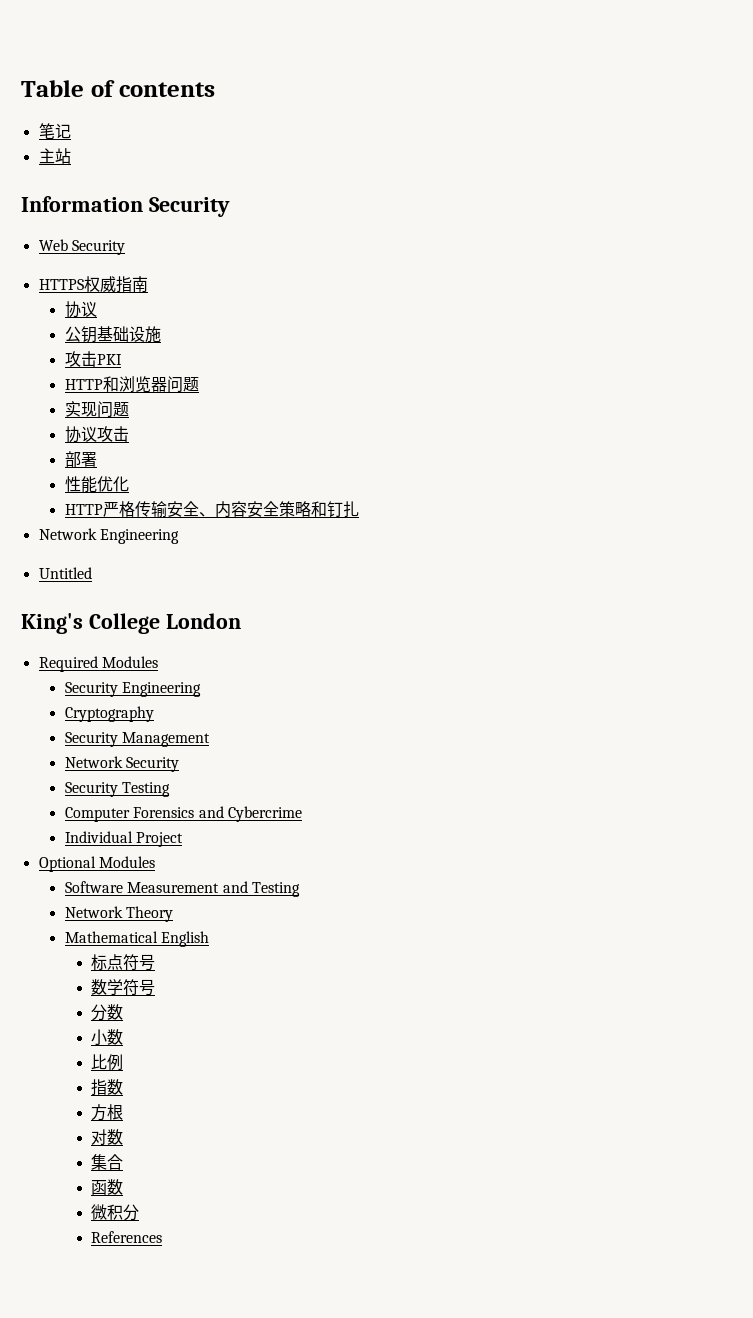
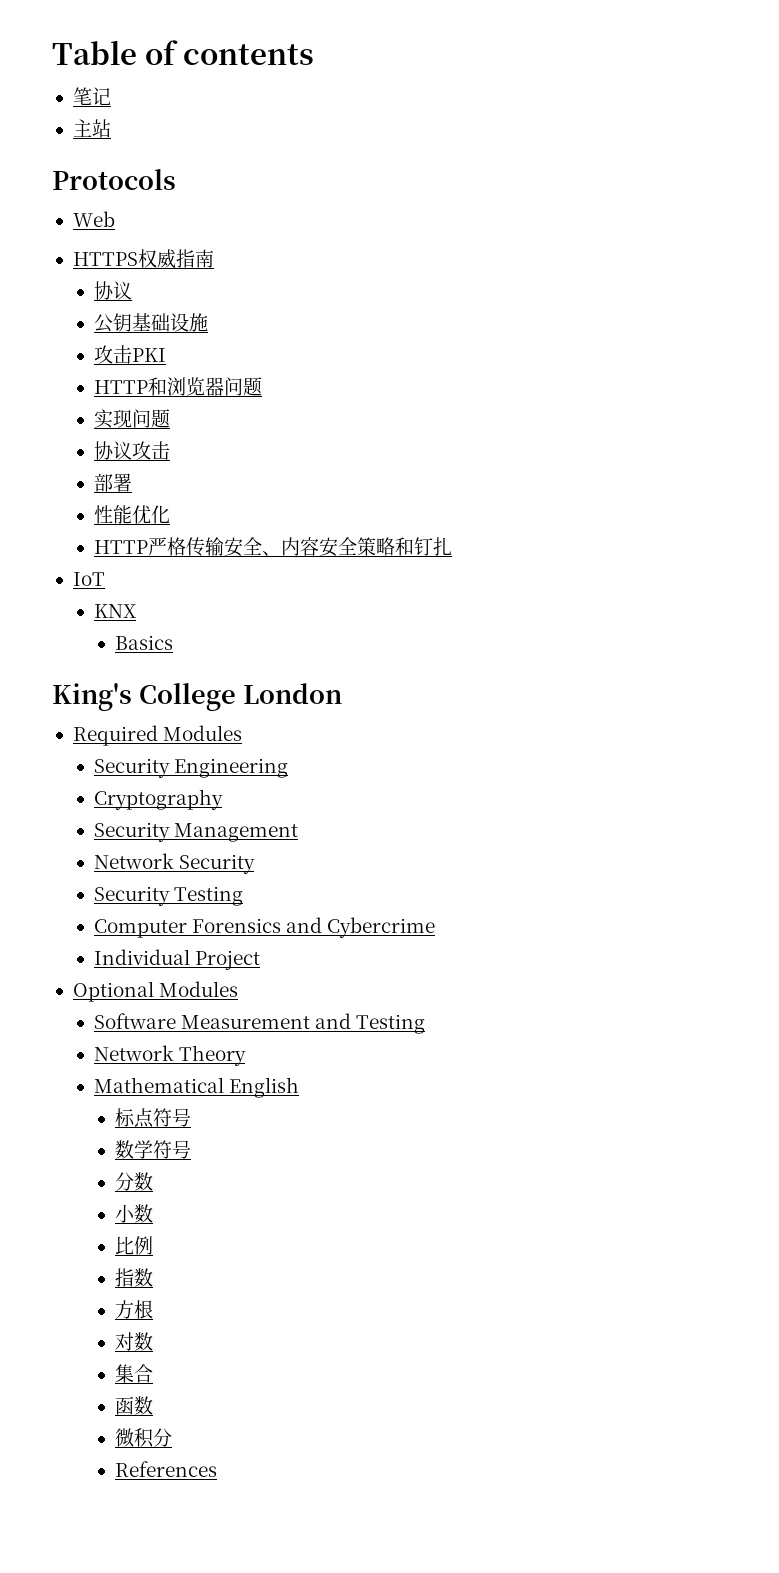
[21,196,230,217] Information Security -> [52,169,176,190] Protocols
[71,240,125,255] Security -> (115, 219) none
[38,528,179,544] [38,567,92,579] Network Engineering // Untitled -> [72,572,105,586] [93,604,136,618] [114,635,173,650] IoT // KNX // Basics

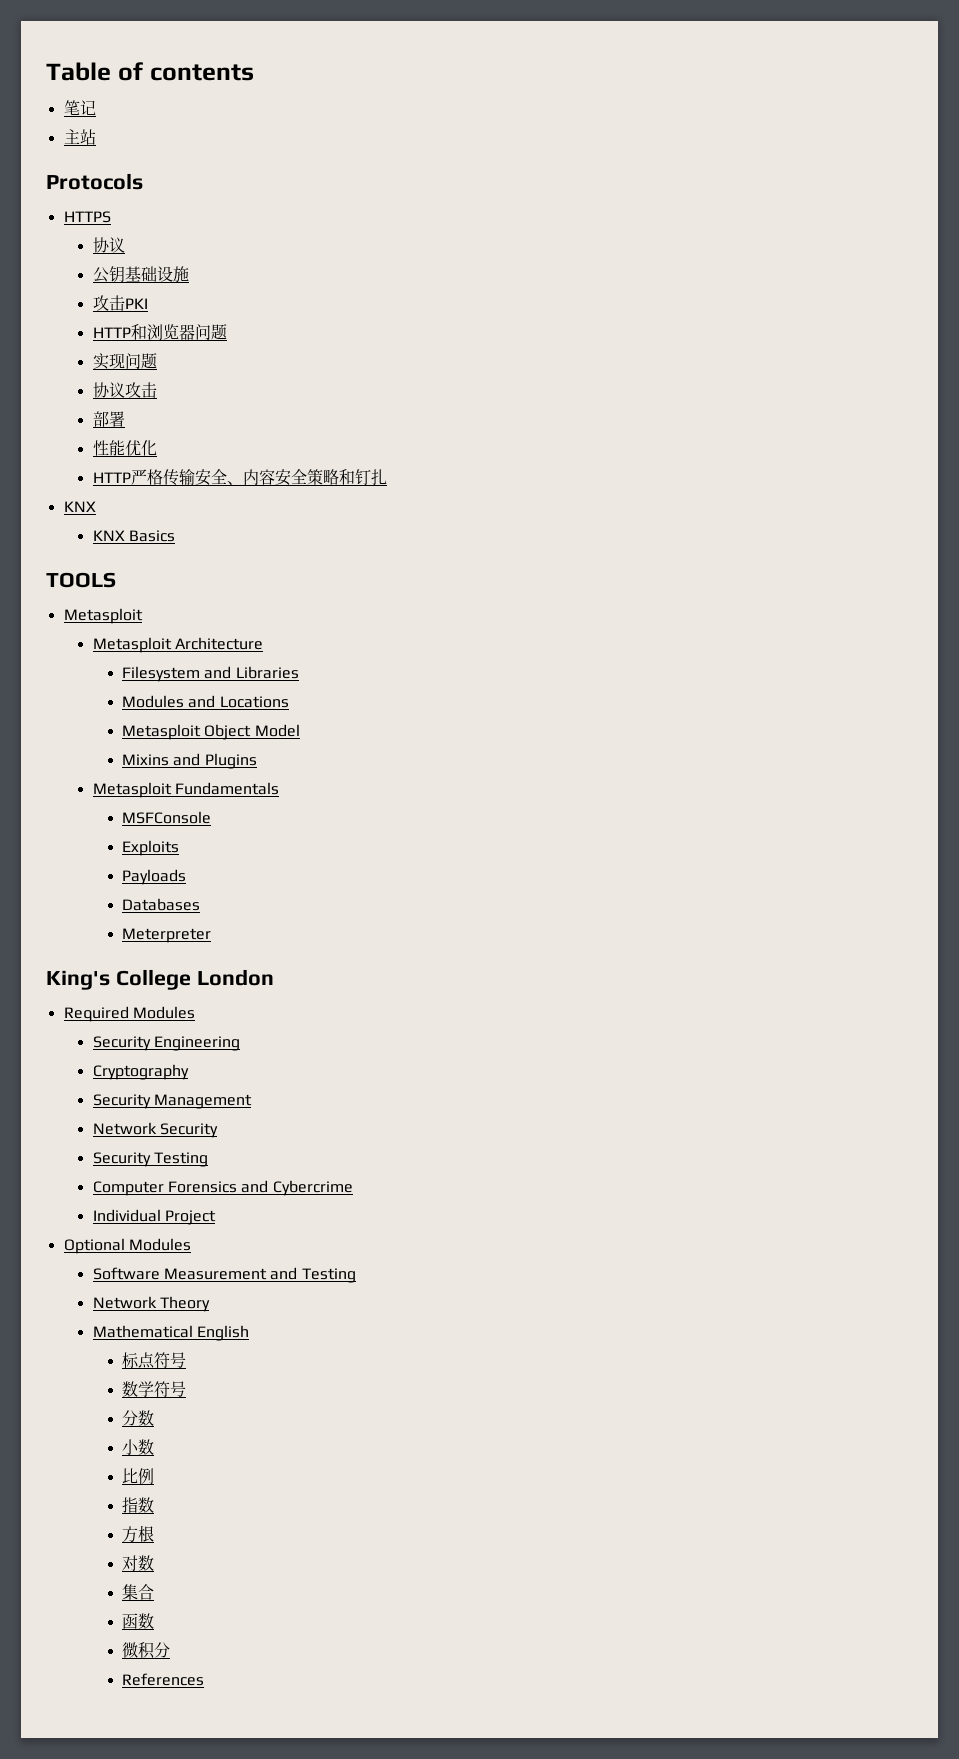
[72,211,115,227] // Web -> (143, 181) none
[137,249,214,269] 权威指南 -> (111, 217) none
[72,572,105,586] [93,604,136,618] [114,635,173,650] IoT // KNX // Basics -> [63,501,96,512] [92,530,176,542] [46,572,116,588] [63,608,143,624] [92,637,264,653] [121,666,299,682] [121,695,289,708] [121,724,300,740] [121,753,257,769] [92,782,280,798] [121,811,211,824] [121,840,179,856] [121,869,186,885] [121,898,200,911] [121,928,211,943] KNX // KNX Basics // TOOLS // Metasploit // Metasploit Architecture // Filesystem and Libraries // Modules and Locations // Metasploit Object Model // Mixins and Plugins // Metasploit Fundamentals // MSFConsole // Exploits // Payloads // Databases // Meterpreter

